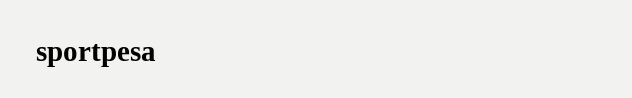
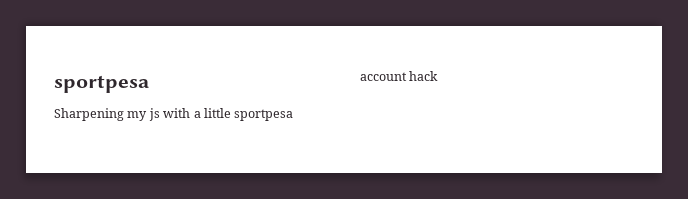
[36,44,156,67] sportpesa -> [54,75,149,93] [54,108,294,121] [360,71,439,81] sportpesa // Sharpening my js with a little sportpesa account hack

